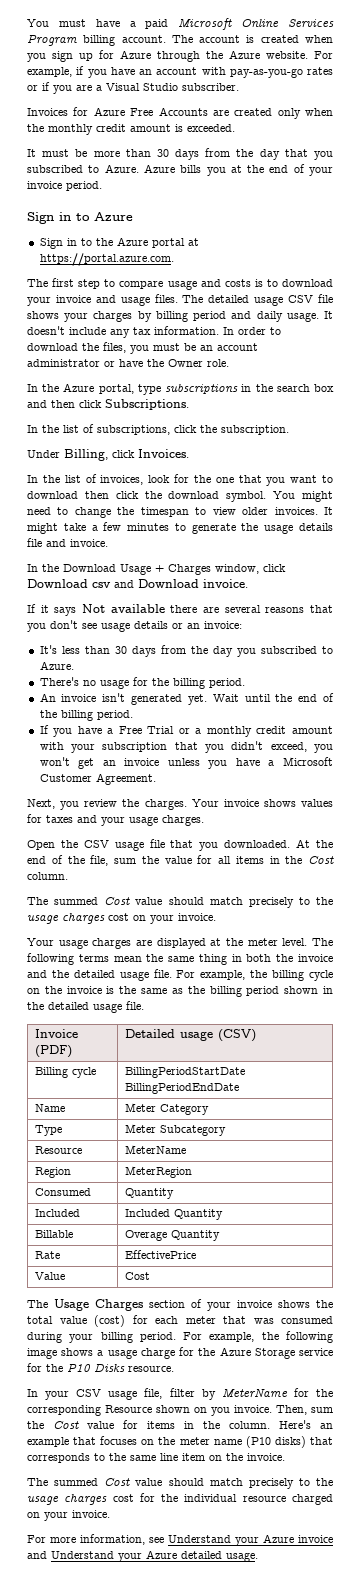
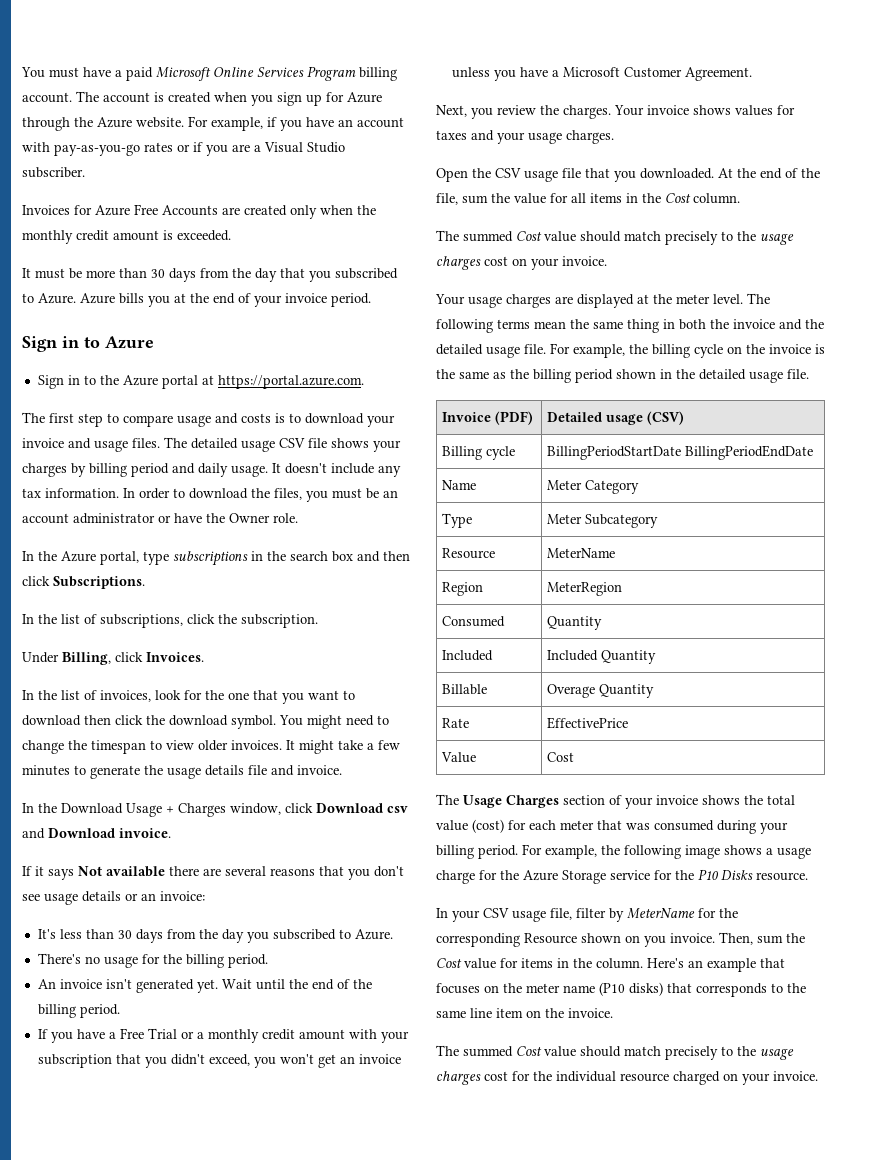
[27,1534,333,1546] [27,1550,258,1562] // For more information, see Understand your Azure invoice and Understand your Azure detailed usage. -> (818, 1076) none

